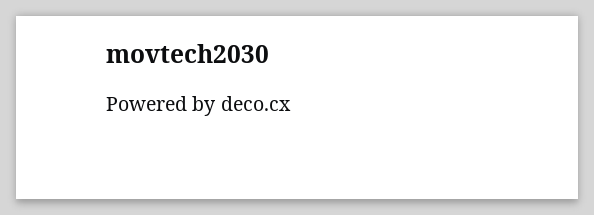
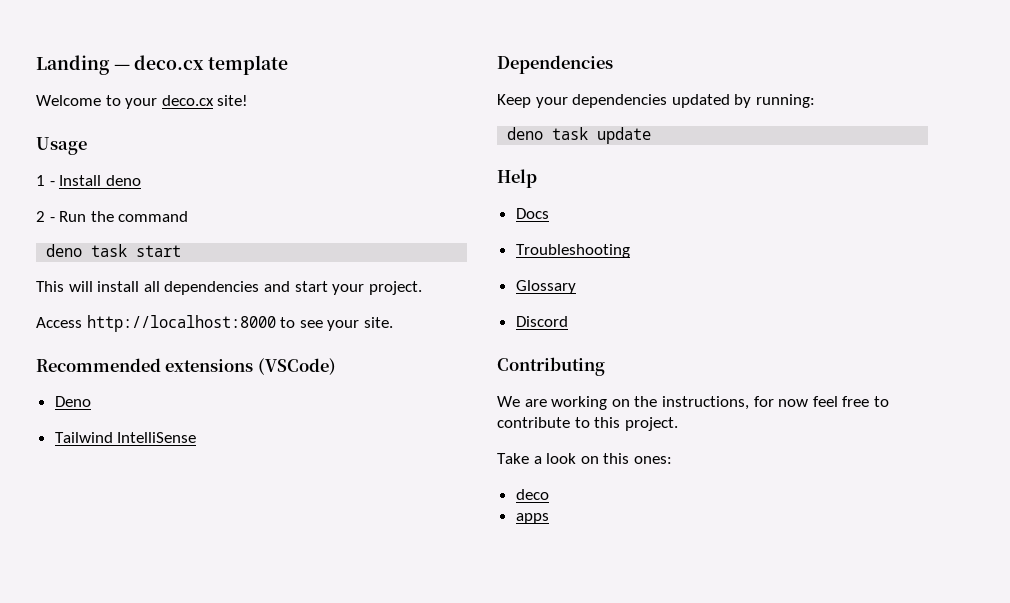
[106,44,269,63] [106,96,291,116] movtech2030 // Powered by deco.cx -> [36,55,289,75] [36,95,249,109] [36,137,87,155] [36,175,141,186] [36,211,189,222] [46,244,182,257] [36,281,422,295] [36,315,393,332] [36,358,336,375] [54,396,91,407] [54,432,197,443] [497,55,613,74] [497,94,815,108] [507,127,652,144] [497,169,537,188] [515,208,549,219] [515,244,630,258] [515,280,576,294] [515,316,568,327] [497,357,605,376] [497,396,889,410] [497,417,678,431] [497,453,672,464] [515,489,549,500] [515,513,549,524] Landing — deco.cx template // Welcome to your deco.cx site! // Usage // 1 - Install deno // 2 - Run the command // deno task start // This will install all dependencies and start your project. // Access http://localhost:8000 to see your site. // Recommended extensions (VSCode) // Deno // Tailwind IntelliSense // Dependencies // Keep your dependencies updated by running: // deno task update // Help // Docs // Troubleshooting // Glossary // Discord // Contributing // We are working on the instructions, for now feel free to contribute to this project. // Take a look on this ones: // deco // apps

